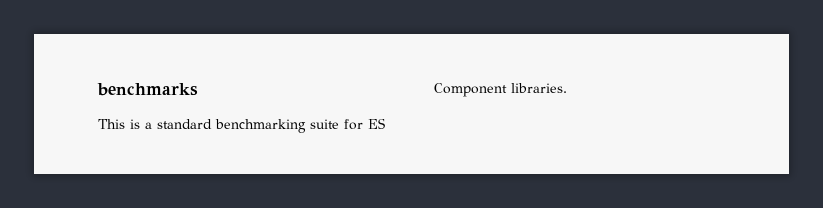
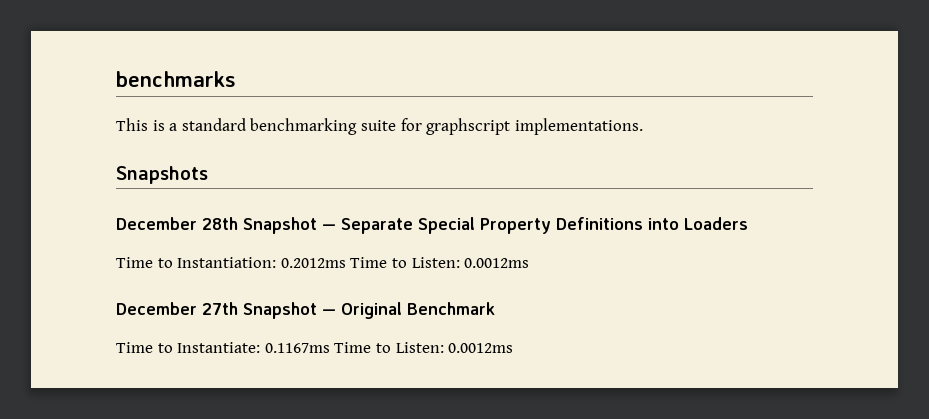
[368,118,385,129] [434,83,567,97] ES Component libraries. -> [426,118,643,135] [116,166,208,184] [116,217,748,234] [116,257,530,268] [116,302,495,319] [116,342,514,353] graphscript implementations. // Snapshots // December 28th Snapshot — Separate Special Property Definitions into Loaders // Time to Instantiation: 0.2012ms Time to Listen: 0.0012ms // December 27th Snapshot — Original Benchmark // Time to Instantiate: 0.1167ms Time to Listen: 0.0012ms

